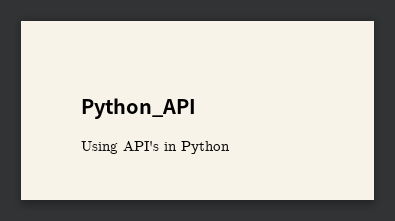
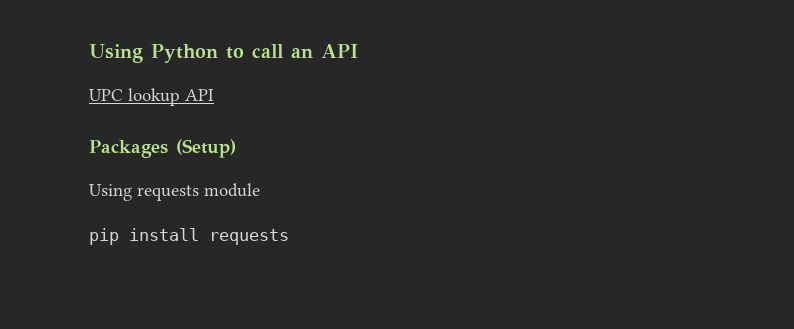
[81,98,196,119] [81,141,230,154] Python_API // Using API's in Python -> [89,44,358,63] [89,88,214,106] [89,139,236,158] [89,183,260,201] [89,228,289,245] Using Python to call an API // UPC lookup API // Packages (Setup) // Using requests module // pip install requests

